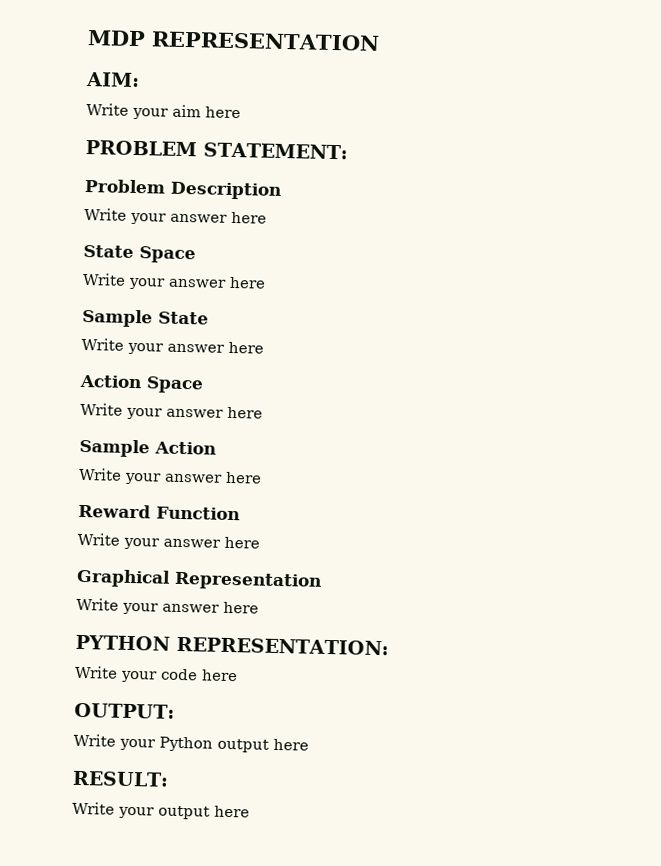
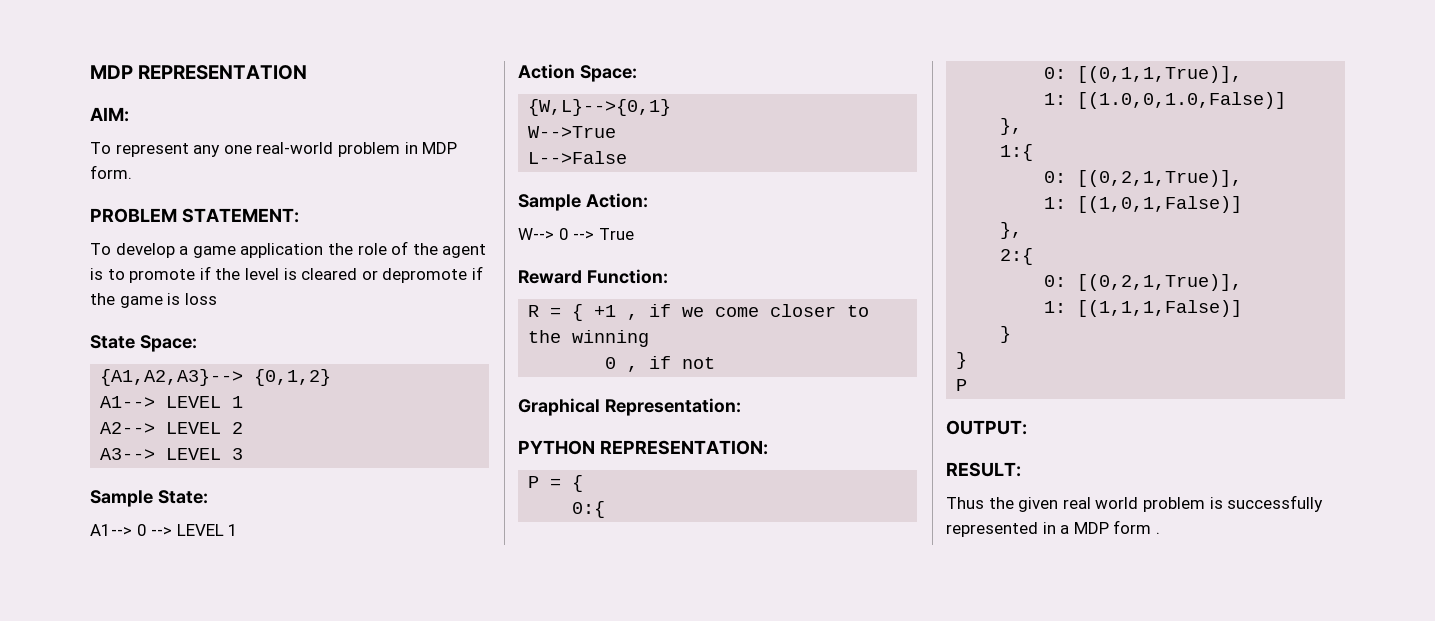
[86,102,241,120] [85,139,348,160] [84,178,282,200] [84,207,267,225] [83,244,196,264] [82,272,266,290] [82,308,209,328] [81,337,264,355] [79,374,204,394] [80,402,263,420] [79,438,216,458] [78,467,262,485] [78,503,240,521] [77,532,260,550] [76,568,322,591] [76,597,259,615] [75,634,389,656] [74,665,238,683] [74,702,175,719] [73,733,309,753] [72,770,169,787] [72,801,250,820] Write your aim here // PROBLEM STATEMENT: // Problem Description // Write your answer here // State Space // Write your answer here // Sample State // Write your answer here // Action Space // Write your answer here // Sample Action // Write your answer here // Reward Function // Write your answer here // Graphical Representation // Write your answer here // PYTHON REPRESENTATION: // Write your code here // OUTPUT: // Write your Python output here // RESULT: // Write your output here -> [90,142,458,157] [90,165,132,179] [90,208,299,223] [90,241,487,258] [90,266,483,283] [90,293,217,308] [90,335,197,352] [100,369,332,386] [100,396,244,408] [100,422,244,434] [100,448,244,460] [90,490,208,507] [90,524,239,536] [518,64,637,82] [528,99,672,116] [528,126,617,138] [528,151,628,164] [518,193,648,211] [518,228,634,240] [518,269,668,284] [528,304,870,321] [528,330,650,347] [605,356,716,372] [518,398,741,416] [518,440,768,455] [528,475,584,492] [572,501,606,518] [1044,66,1243,83] [1044,92,1287,109] [1000,118,1023,135] [1000,144,1034,161] [1044,170,1243,187] [1044,196,1243,213] [1000,222,1023,239] [1000,248,1034,265] [1044,274,1243,291] [1044,300,1243,317] [1000,326,1012,343] [956,352,968,369] [956,379,968,391] [946,420,1027,435] [946,462,1021,477] [946,495,1324,512] [946,520,1160,537] To represent any one real-world problem in MDP form. // PROBLEM STATEMENT: // To develop a game application the role of the agent is to promote if the level is cleared or depromote if the game is loss // State Space: // {A1,A2,A3}--> {0,1,2} // A1--> LEVEL 1 // A2--> LEVEL 2 // A3--> LEVEL 3 // Sample State: // A1--> 0 --> LEVEL 1 // Action Space: // {W,L}-->{0,1} // W-->True // L-->False // Sample Action: // W--> 0 --> True // Reward Function: // R = { +1 , if we come closer to the winning // 0 , if not // Graphical Representation: // PYTHON REPRESENTATION: // P = { // 0:{ // 0: [(0,1,1,True)], // 1: [(1.0,0,1.0,False)] // }, // 1:{ // 0: [(0,2,1,True)], // 1: [(1,0,1,False)] // }, // 2:{ // 0: [(0,2,1,True)], // 1: [(1,1,1,False)] // } // } // P // OUTPUT: // RESULT: // Thus the given real world problem is successfully represented in a MDP form .

